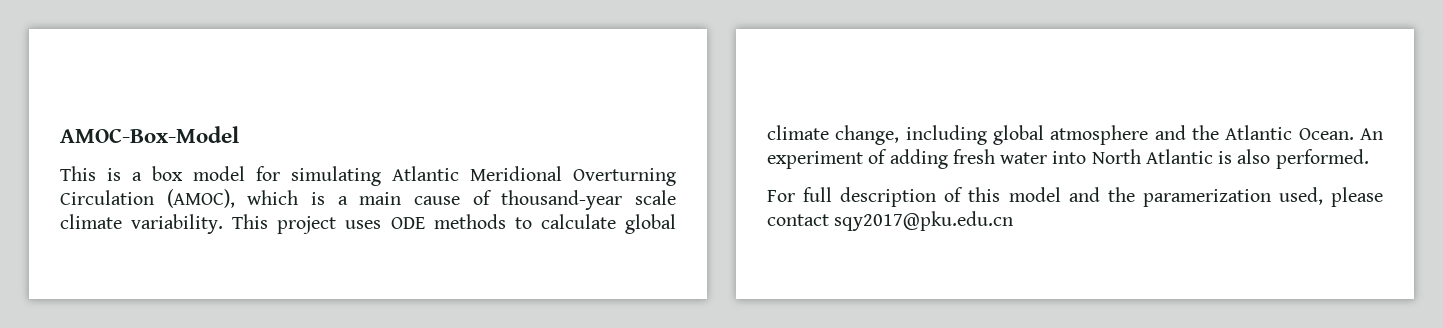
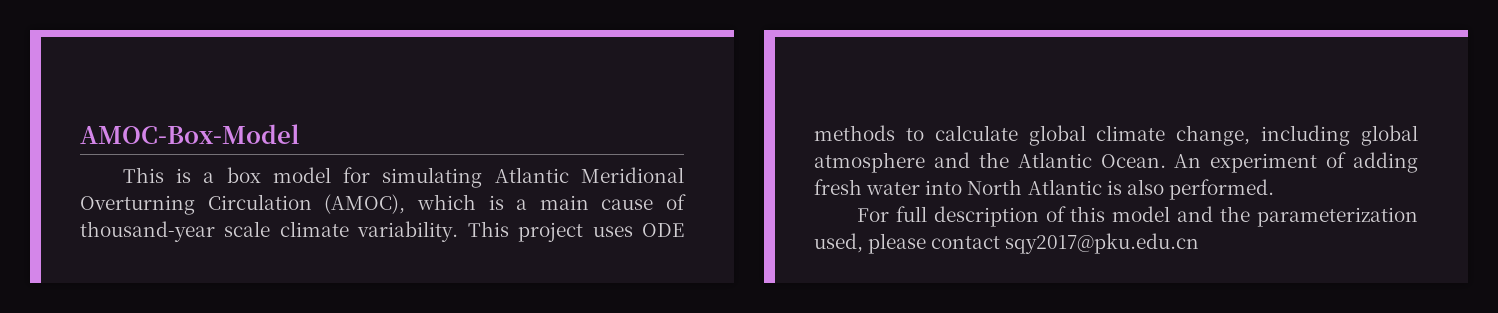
[1142,189,1271,207] paramerization -> [1257,207,1419,227] parameterization

